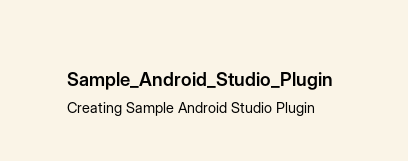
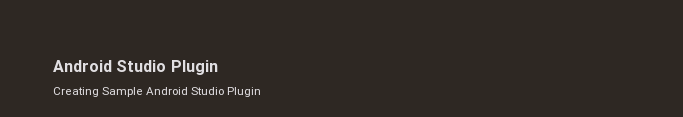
[67,72,333,90] Sample_Android_Studio_Plugin -> [53,60,218,75] Android Studio Plugin

